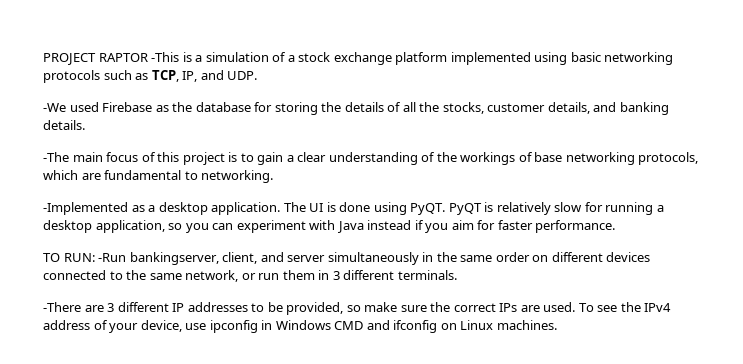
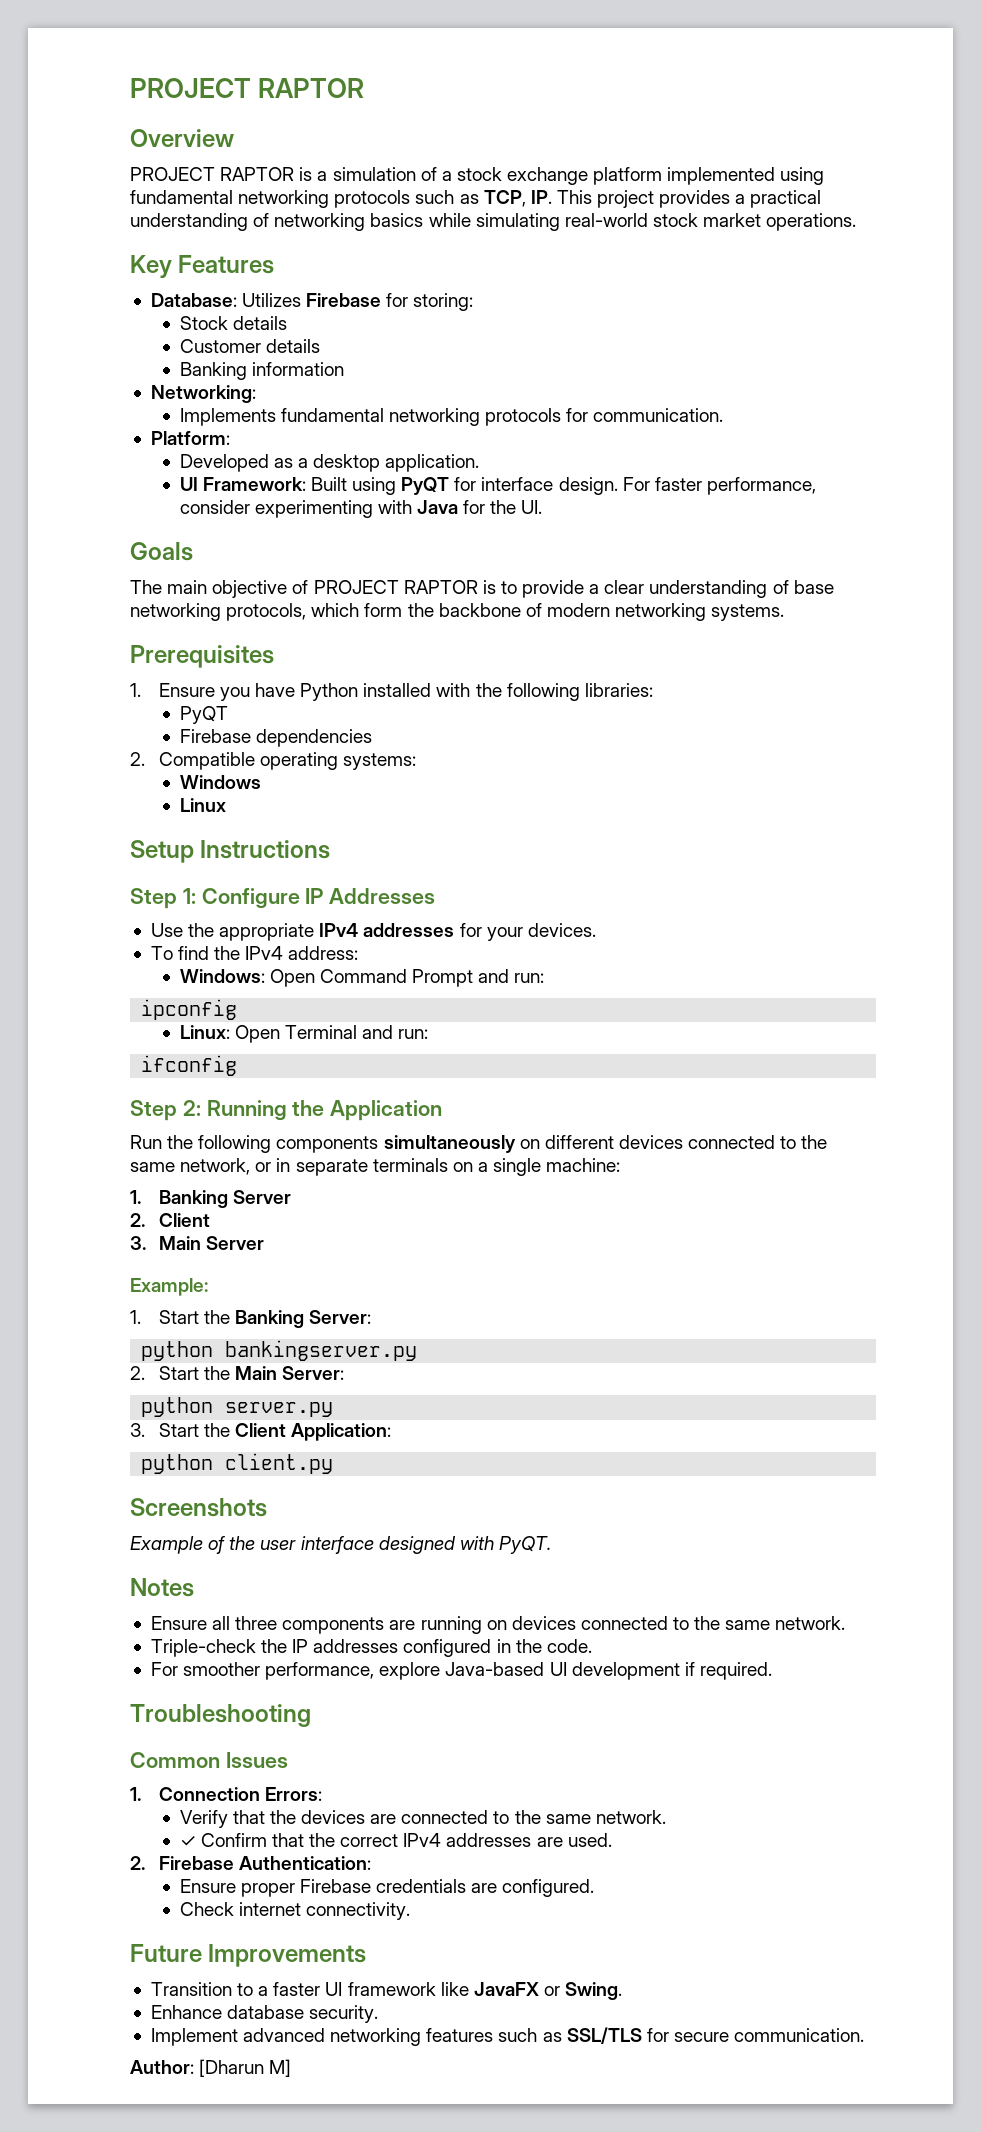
[43,52,180,65] PROJECT RAPTOR -This -> [130,78,365,98] [130,129,234,147] [130,167,295,181] PROJECT RAPTOR // Overview // PROJECT RAPTOR
[570,52,601,62] basic -> [130,190,233,204] fundamental
[182,70,258,82] [43,102,669,115] [43,120,85,130] [43,152,225,165] IP, and UDP. // -We used Firebase as the database for storing the details of all the stocks, customer details, and banking details. // -The main focus of this project -> [530,190,822,208] [130,213,857,231] [130,255,275,278] [150,293,474,311] [179,316,287,330] [179,339,320,353] [179,362,344,380] [150,385,256,403] [179,408,724,426] [150,431,230,445] [179,454,480,472] [179,477,816,495] [179,500,543,518] [130,542,193,561] [130,580,478,598] IP. This project provides a practical understanding of networking basics while simulating real-world stock market operations. // Key Features // Database: Utilizes Firebase for storing: // Stock details // Customer details // Banking information // Networking: // Implements fundamental networking protocols for communication. // Platform: // Developed as a desktop application. // UI Framework: Built using PyQT for interface design. For faster performance, consider experimenting with Java for the UI. // Goals // The main objective of PROJECT RAPTOR
[257,152,284,165] gain -> [522,580,585,598] provide
[436,152,533,165] the workings of -> (789, 587) none
[81,170,274,183] [43,202,664,215] [43,220,616,233] [43,252,530,265] are fundamental to networking. // -Implemented as a desktop application. The UI is done using PyQT. PyQT is relatively slow for running a desktop application, so you can experiment with Java instead if you aim for faster performance. // TO RUN: -Run bankingserver, client, and server simultaneously in the same order -> [364,603,785,621] [130,645,274,668] [130,683,653,701] [179,706,228,724] [179,729,372,747] [130,752,416,770] [179,775,261,789] [179,798,226,812] [130,840,331,863] [130,888,436,909] [150,923,596,941] [150,946,359,960] [179,969,545,987] [141,999,238,1020] [179,1025,429,1043] [141,1055,238,1076] [130,1100,443,1121] [130,1135,516,1153] form the backbone of modern networking systems. // Prerequisites // 1. Ensure you have Python installed with the following libraries: // PyQT // Firebase dependencies // 2. Compatible operating systems: // Windows // Linux // Setup Instructions // Step 1: Configure IP Addresses // Use the appropriate IPv4 addresses for your devices. // To find the IPv4 address: // Windows: Open Command Prompt and run: // ipconfig // Linux: Open Terminal and run: // ifconfig // Step 2: Running the Application // Run the following components simultaneously
[258,270,457,280] [43,302,672,315] [43,320,557,333] run them in 3 different terminals. // -There are 3 different IP addresses to be provided, so make sure the correct IPs are used. To see the IPv4 address of your device, use ipconfig in Windows CMD and ifconfig on Linux machines. -> [276,1158,621,1176] [130,1190,291,1208] [130,1213,210,1227] [130,1236,264,1250] [130,1278,208,1296] [130,1310,372,1328] [141,1340,418,1361] [130,1366,345,1380] [141,1397,334,1417] [130,1423,392,1441] [141,1453,334,1474] [130,1498,267,1517] [130,1536,551,1554] [130,1578,194,1597] [150,1616,846,1634] [150,1639,592,1657] [150,1662,772,1680] [130,1704,311,1727] [130,1752,288,1768] [130,1787,322,1801] [179,1810,666,1828] [179,1833,612,1847] [130,1856,371,1870] [179,1879,595,1897] [179,1902,410,1920] [130,1944,367,1967] [150,1982,623,2000] [150,2005,379,2023] [150,2027,865,2046] [130,2059,292,2077] in separate terminals on a single machine: // 1. Banking Server // 2. Client // 3. Main Server // Example: // 1. Start the Banking Server: // python bankingserver.py // 2. Start the Main Server: // python server.py // 3. Start the Client Application: // python client.py // Screenshots // Example of the user interface designed with PyQT. // Notes // Ensure all three components are running on devices connected to the same network. // Triple-check the IP addresses configured in the code. // For smoother performance, explore Java-based UI development if required. // Troubleshooting // Common Issues // 1. Connection Errors: // Verify that the devices are connected to the same network. // ✓ Confirm that the correct IPv4 addresses are used. // 2. Firebase Authentication: // Ensure proper Firebase credentials are configured. // Check internet connectivity. // Future Improvements // Transition to a faster UI framework like JavaFX or Swing. // Enhance database security. // Implement advanced networking features such as SSL/TLS for secure communication. // Author: [Dharun M]

